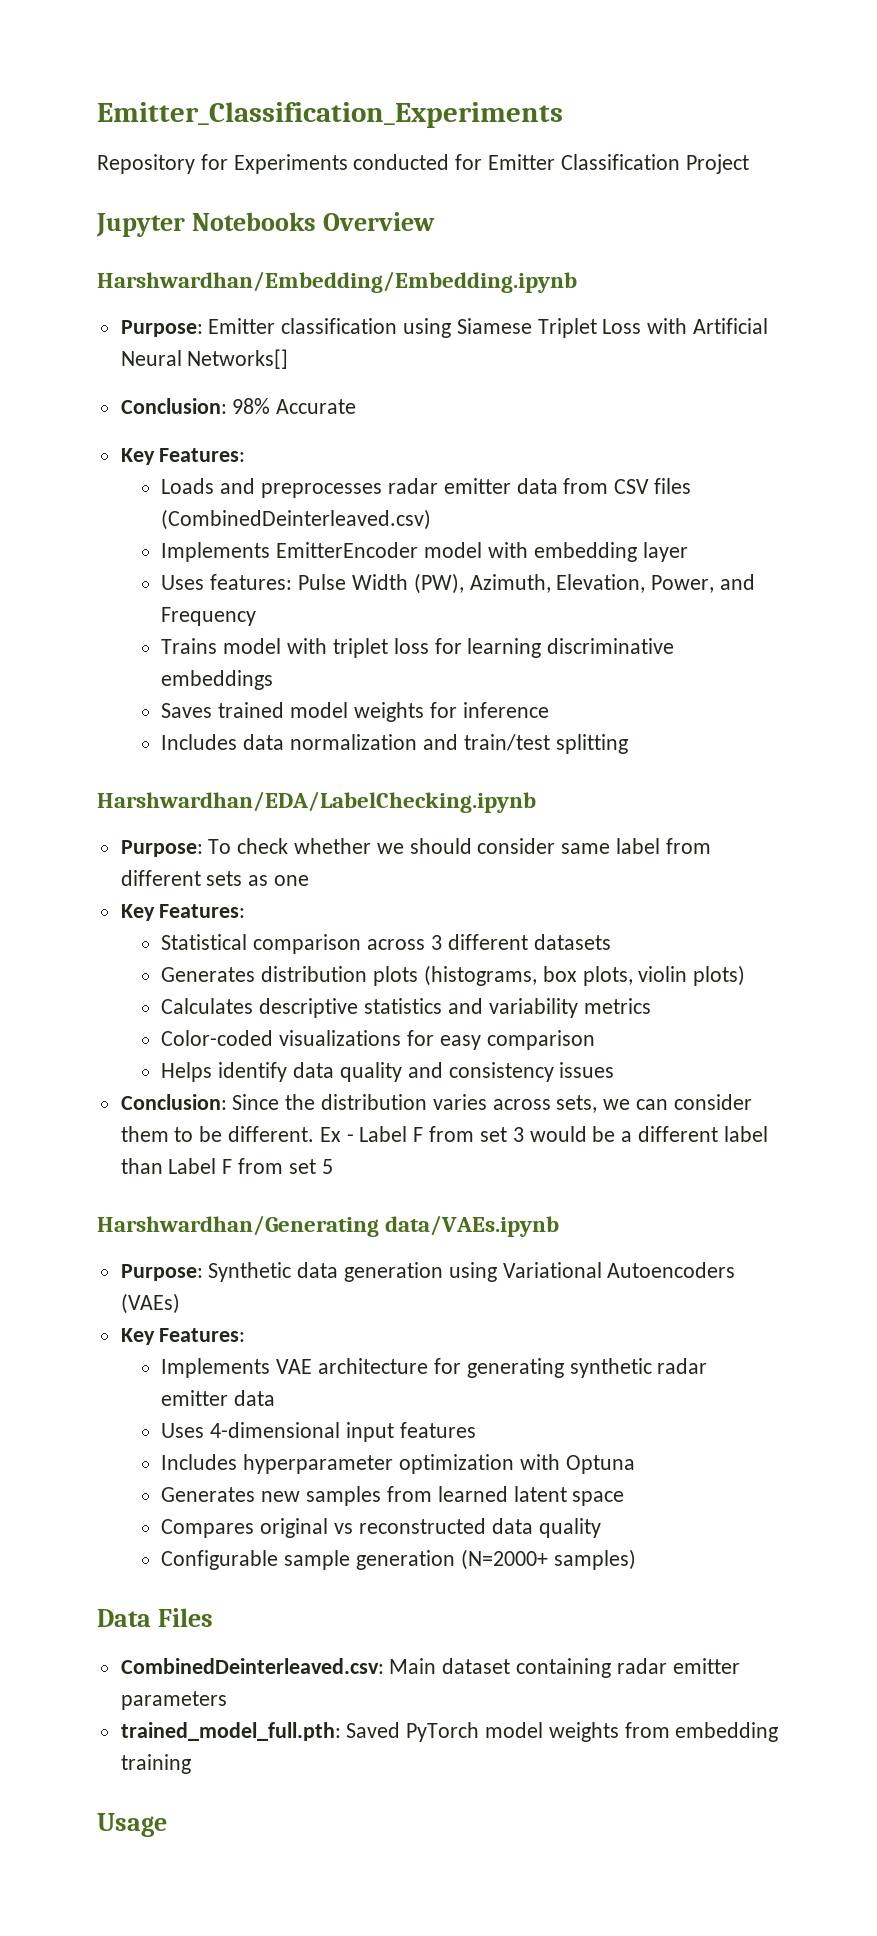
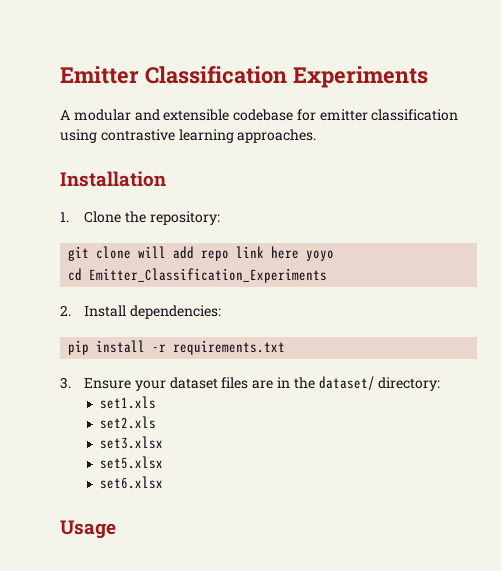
[97,102,563,128] [97,154,749,174] [96,212,436,237] [97,271,577,293] [120,318,769,338] [120,349,289,369] [120,398,357,414] [120,448,246,465] [161,478,691,498] [161,509,432,530] [161,542,688,562] [161,573,755,594] [161,607,257,626] [161,638,675,658] [161,670,274,690] [161,702,549,722] [161,734,628,754] [97,791,536,813] [120,838,711,857] [120,870,310,886] [120,904,246,921] [161,934,611,954] [161,965,746,986] [161,998,651,1018] [161,1030,595,1050] [161,1062,615,1082] [120,1094,752,1113] [120,1126,768,1142] [120,1158,333,1174] [97,1215,560,1237] [120,1262,736,1282] [120,1293,180,1314] [120,1328,246,1345] [161,1358,708,1378] [161,1390,276,1406] [161,1422,476,1442] [161,1454,635,1474] [161,1486,625,1506] [161,1518,601,1538] [161,1549,636,1570] [97,1608,214,1627] [120,1658,740,1678] [120,1691,227,1710] [120,1722,779,1742] [120,1754,191,1774] Emitter_Classification_Experiments // Repository for Experiments conducted for Emitter Classification Project // Jupyter Notebooks Overview // Harshwardhan/Embedding/Embedding.ipynb // Purpose: Emitter classification using Siamese Triplet Loss with Artificial Neural Networks[] // Conclusion: 98% Accurate // Key Features: // Loads and preprocesses radar emitter data from CSV files (CombinedDeinterleaved.csv) // Implements EmitterEncoder model with embedding layer // Uses features: Pulse Width (PW), Azimuth, Elevation, Power, and Frequency // Trains model with triplet loss for learning discriminative embeddings // Saves trained model weights for inference // Includes data normalization and train/test splitting // Harshwardhan/EDA/LabelChecking.ipynb // Purpose: To check whether we should consider same label from different sets as one // Key Features: // Statistical comparison across 3 different datasets // Generates distribution plots (histograms, box plots, violin plots) // Calculates descriptive statistics and variability metrics // Color-coded visualizations for easy comparison // Helps identify data quality and consistency issues // Conclusion: Since the distribution varies across sets, we can consider them to be different. Ex - Label F from set 3 would be a different label than Label F from set 5 // Harshwardhan/Generating data/VAEs.ipynb // Purpose: Synthetic data generation using Variational Autoencoders (VAEs) // Key Features: // Implements VAE architecture for generating synthetic radar emitter data // Uses 4-dimensional input features // Includes hyperparameter optimization with Optuna // Generates new samples from learned latent space // Compares original vs reconstructed data quality // Configurable sample generation (N=2000+ samples) // Data Files // CombinedDeinterleaved.csv: Main dataset containing radar emitter parameters // trained_model_full.pth: Saved PyTorch model weights from embedding training -> [60,66,428,88] [60,109,459,121] [60,129,317,143] [60,171,166,187] [60,211,220,225] [68,246,335,261] [68,268,328,283] [60,305,221,319] [68,340,286,355] [60,376,441,391] [99,396,156,409] [99,416,156,429] [99,436,163,449] [99,456,163,469] [99,476,163,489] Emitter Classification Experiments // A modular and extensible codebase for emitter classification using contrastive learning approaches. // Installation // 1. Clone the repository: // git clone will add repo link here yoyo // cd Emitter_Classification_Experiments // 2. Install dependencies: // pip install -r requirements.txt // 3. Ensure your dataset files are in the dataset/ directory: // set1.xls // set2.xls // set3.xlsx // set5.xlsx // set6.xlsx

